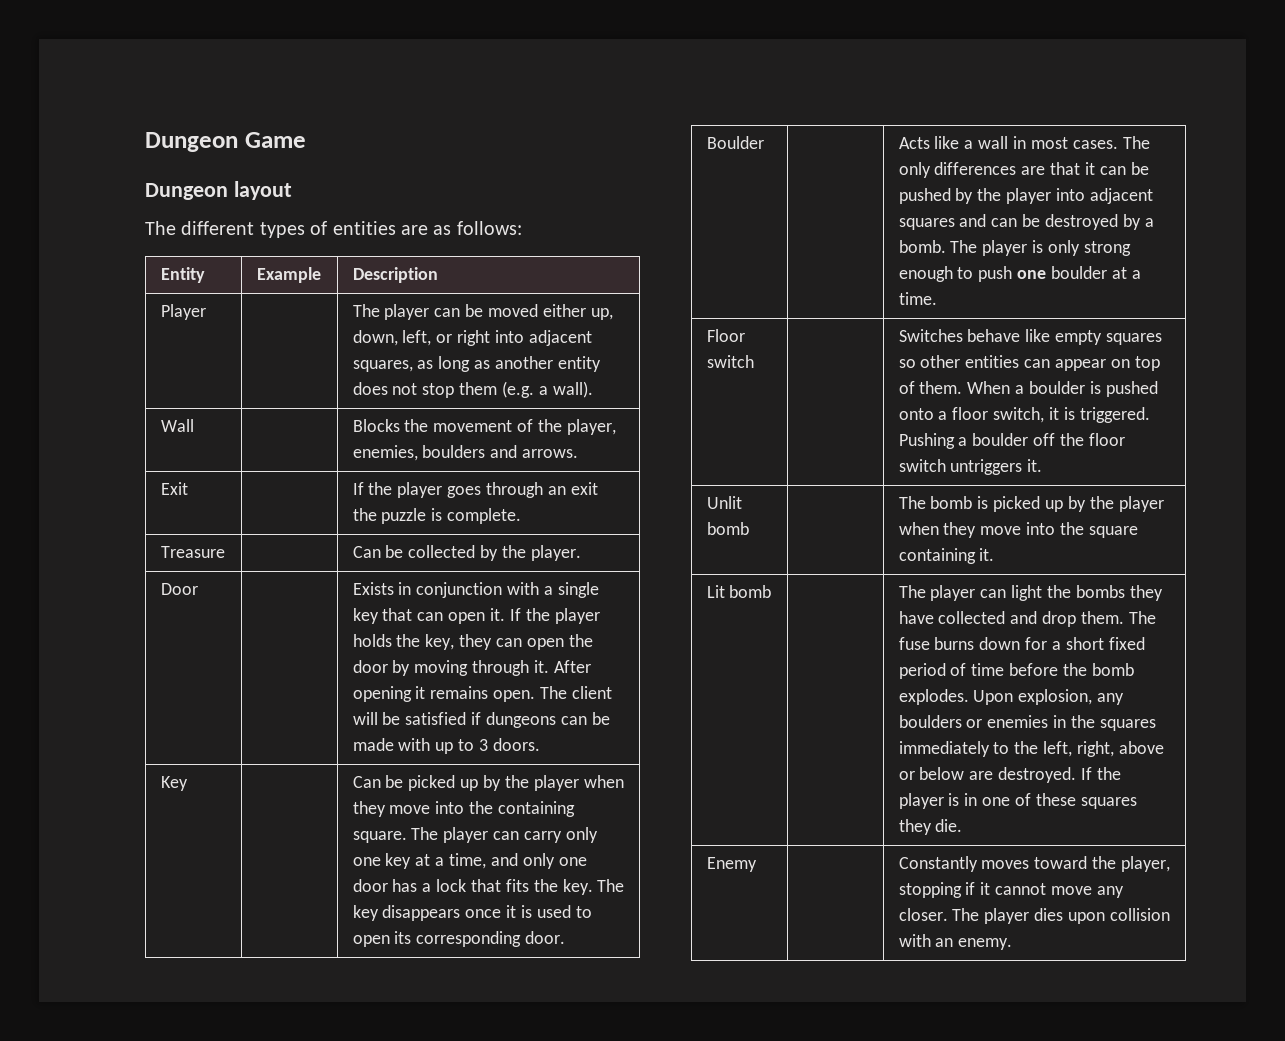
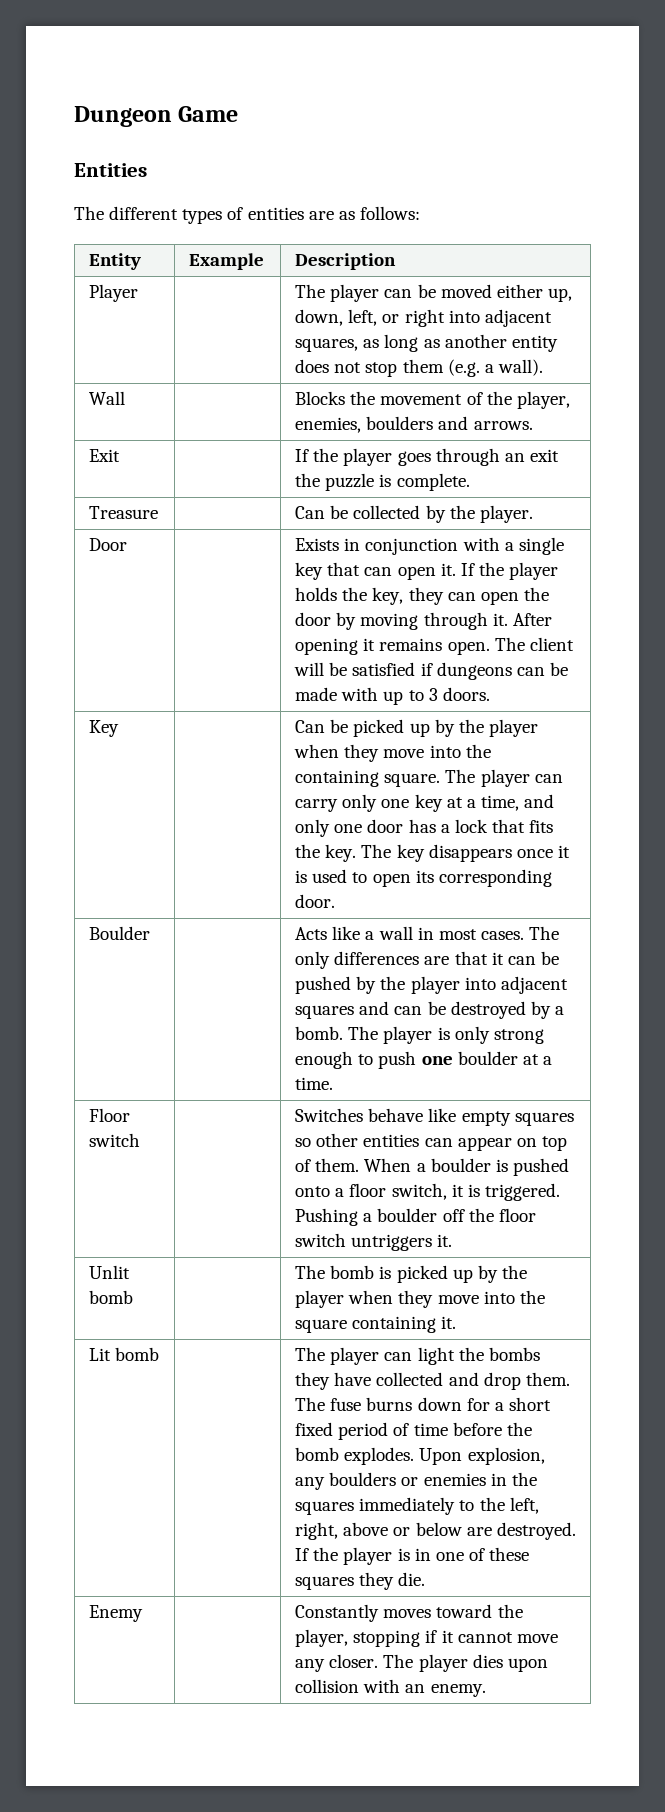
[145,181,292,200] Dungeon layout -> [74,163,147,177] Entities

